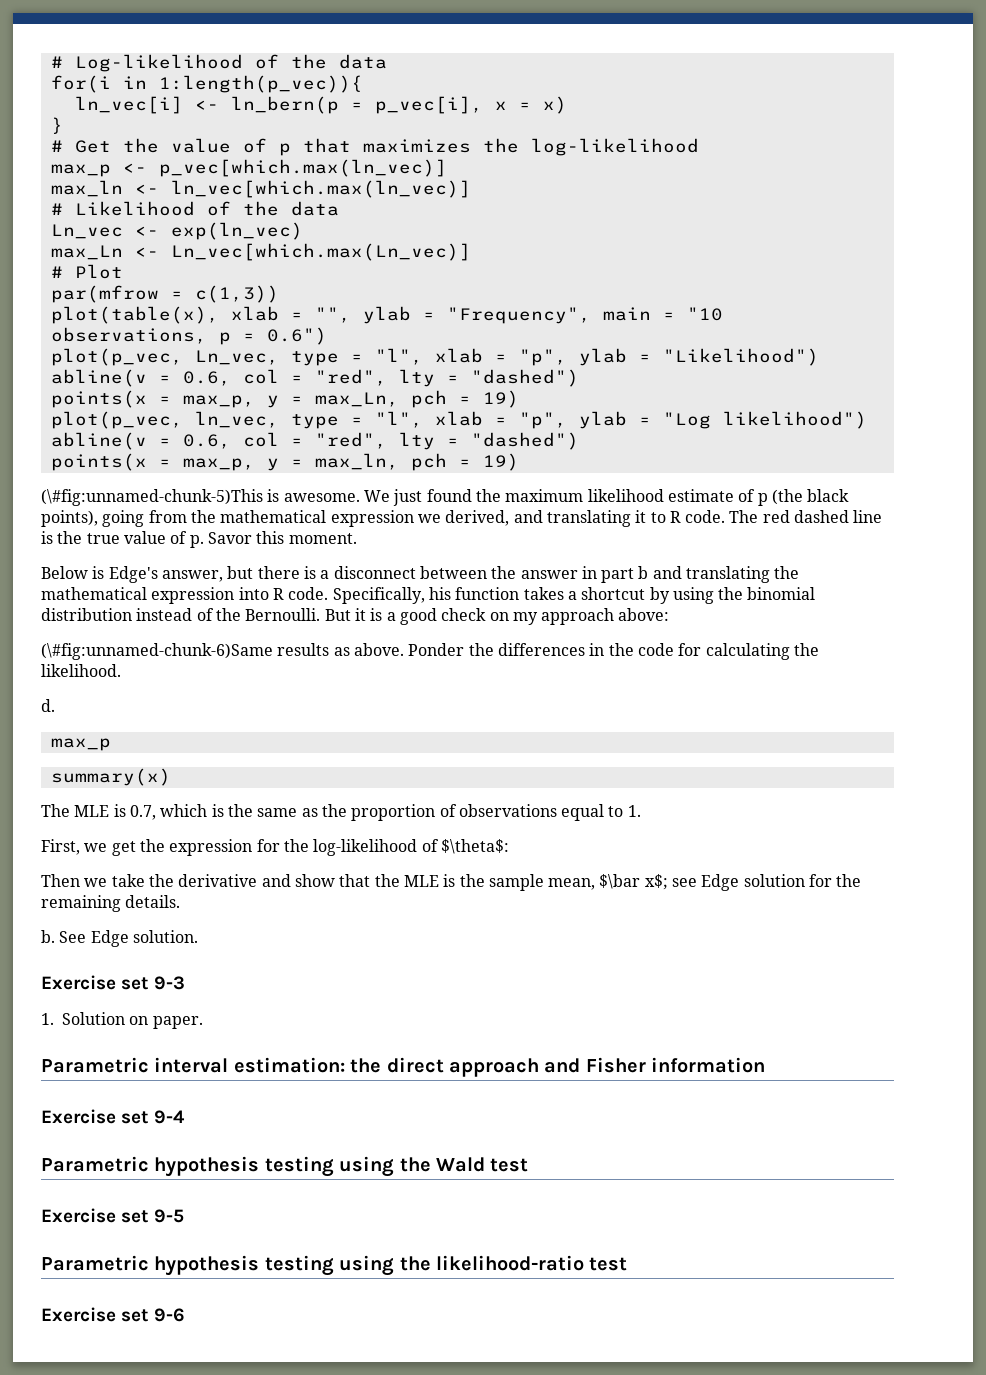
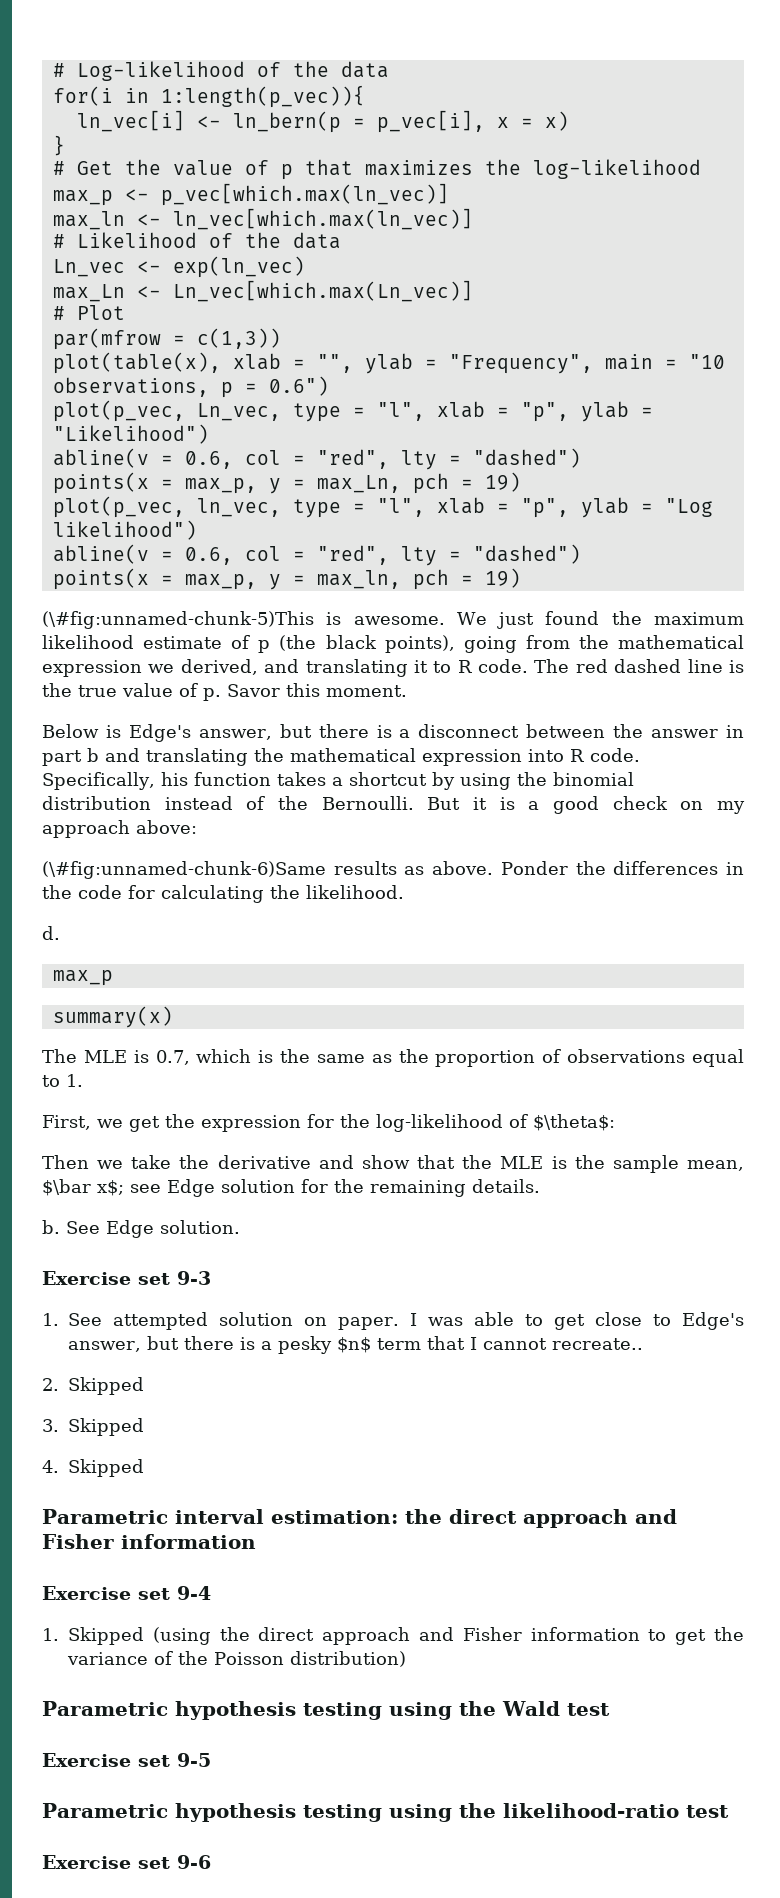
[62,1012,126,1025] Solution -> [68,1312,294,1330] See attempted solution
(203, 1022) none -> [409,1312,744,1330] [68,1336,643,1354] [42,1377,144,1395] [42,1418,144,1436] [42,1459,144,1477] I was able to get close to Edge's answer, but there is a pesky $n$ term that I cannot recreate.. // 2. Skipped // 3. Skipped // 4. Skipped
(186, 1117) none -> [42,1627,744,1645] [67,1651,406,1667] // 1. Skipped (using the direct approach and Fisher information to get the variance of the Poisson distribution)

